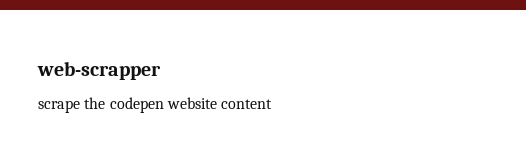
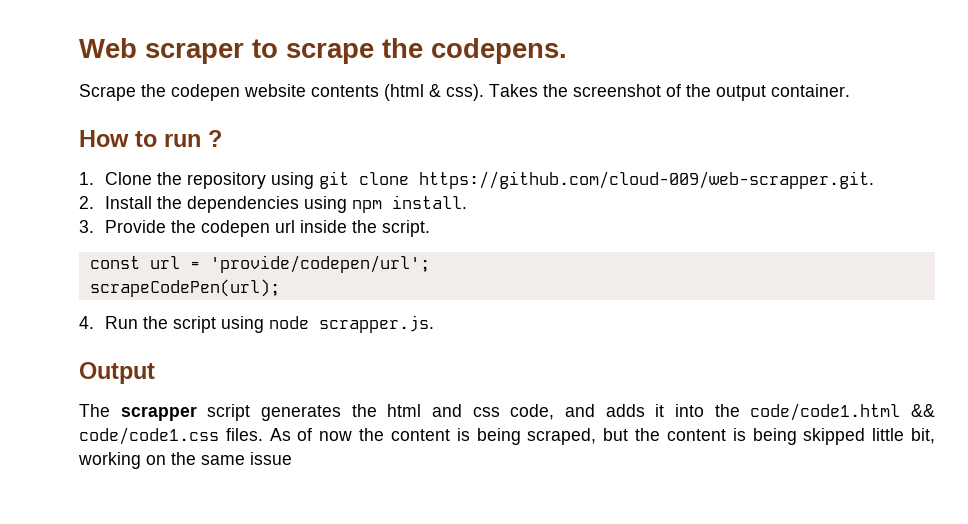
[37,61,161,80] [38,97,273,113] web-scrapper // scrape the codepen website content -> [79,38,567,64] [79,84,850,101] [79,130,222,147] [79,171,875,189] [79,195,468,213] [79,220,431,237] [89,255,430,273] [89,279,280,297] [79,315,435,333] [79,362,155,384] [79,403,935,421] [79,427,936,445] [78,452,292,469] Web scraper to scrape the codepens. // Scrape the codepen website contents (html & css). Takes the screenshot of the output container. // How to run ? // 1. Clone the repository using git clone https://github.com/cloud-009/web-scrapper.git. // 2. Install the dependencies using npm install. // 3. Provide the codepen url inside the script. // const url = 'provide/codepen/url'; // scrapeCodePen(url); // 4. Run the script using node scrapper.js. // Output // The scrapper script generates the html and css code, and adds it into the code/code1.html && code/code1.css files. As of now the content is being scraped, but the content is being skipped little bit, working on the same issue

